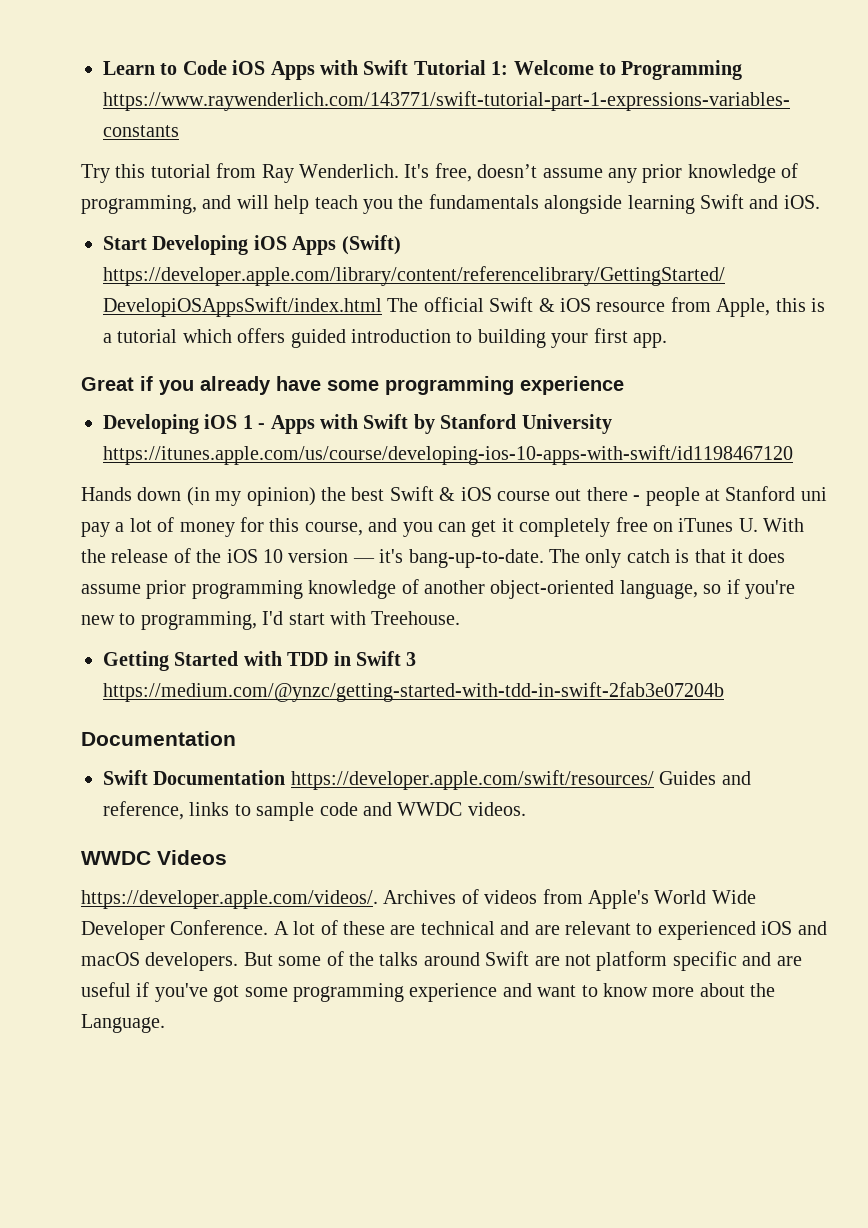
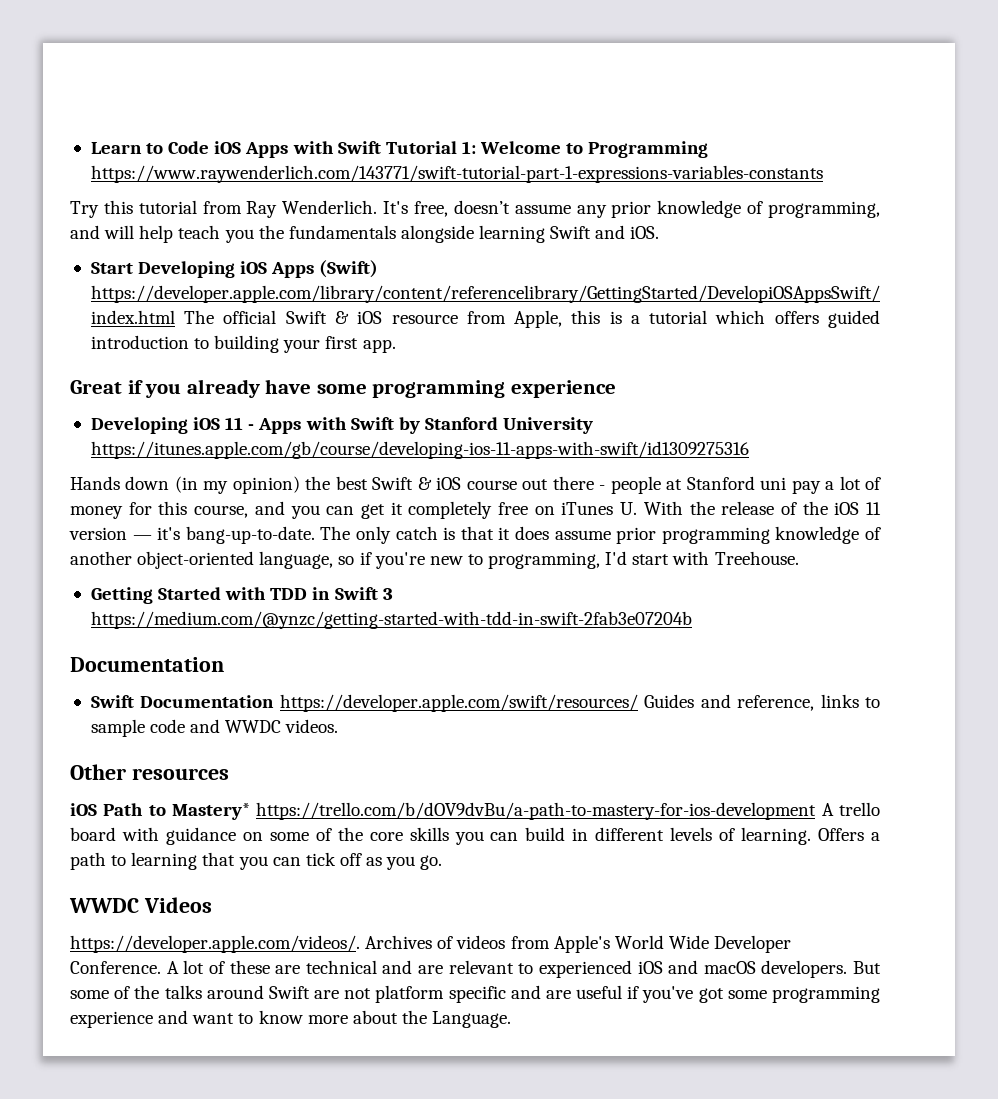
[242,415,253,429] 1 -> [225,417,244,430] 11
[103,445,793,465] https://itunes.apple.com/us/course/developing-ios-10-apps-with-swift/id1198467120 -> [90,441,749,459] https://itunes.apple.com/gb/course/developing-ios-11-apps-with-swift/id1309275316
[263,549,283,563] 10 -> [866,502,882,515] 11
(526, 809) none -> [70,764,229,780] [70,802,881,820] [70,827,881,845] [70,852,443,870] // Other resources // iOS Path to Mastery* https://trello.com/b/dOV9dvBu/a-path-to-mastery-for-ios-development A trello board with guidance on some of the core skills you can build in different levels of learning. Offers a path to learning that you can tick off as you go.

